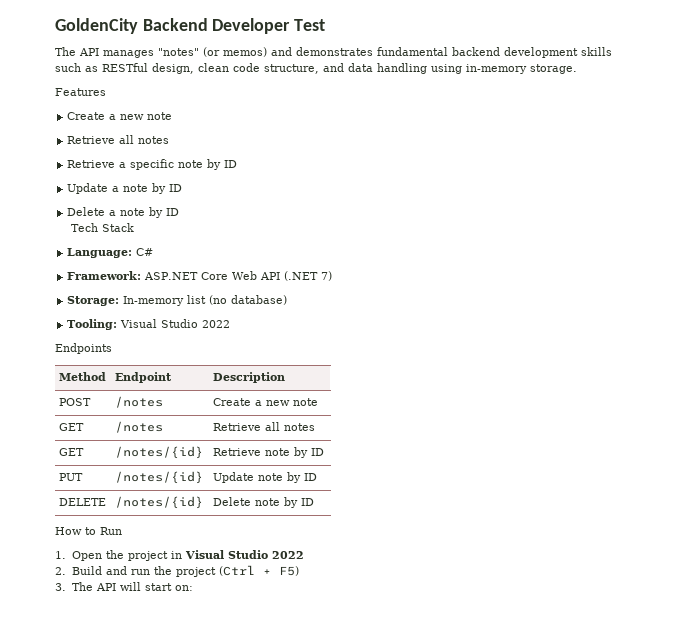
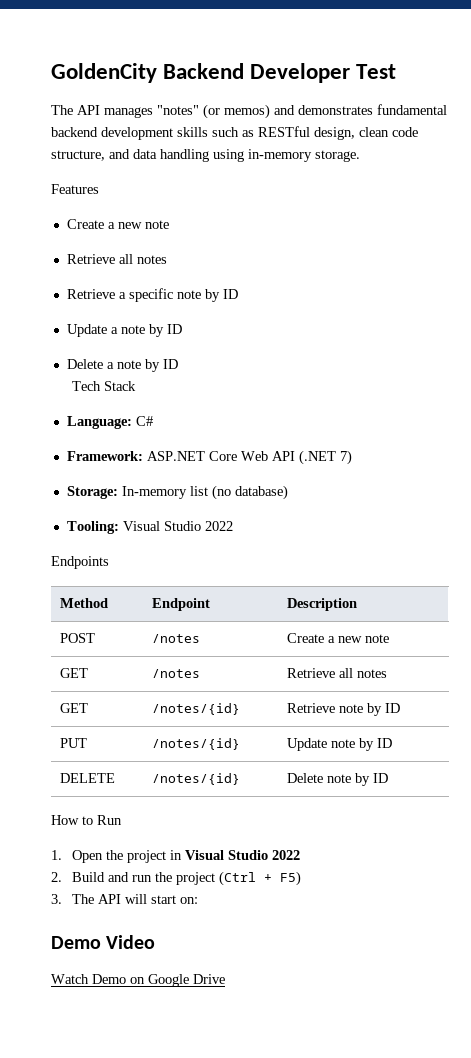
(193, 588) none -> [51,935,156,949] [51,974,225,987] // Demo Video // Watch Demo on Google Drive

